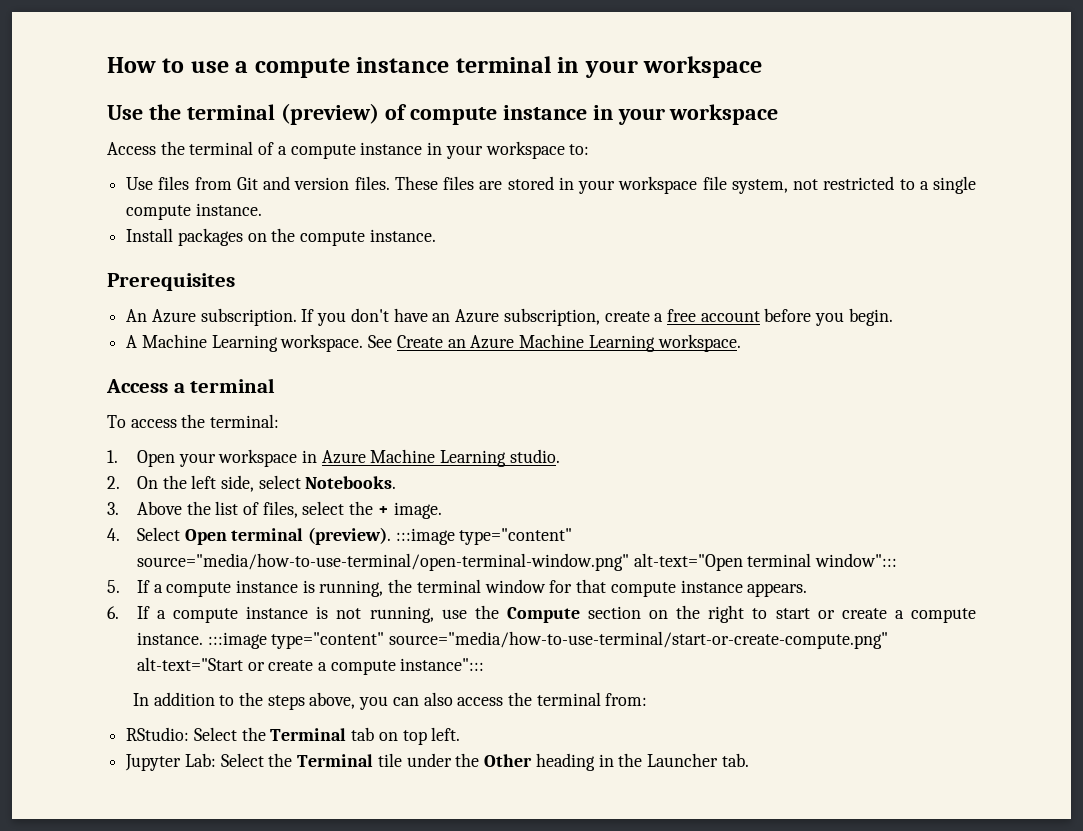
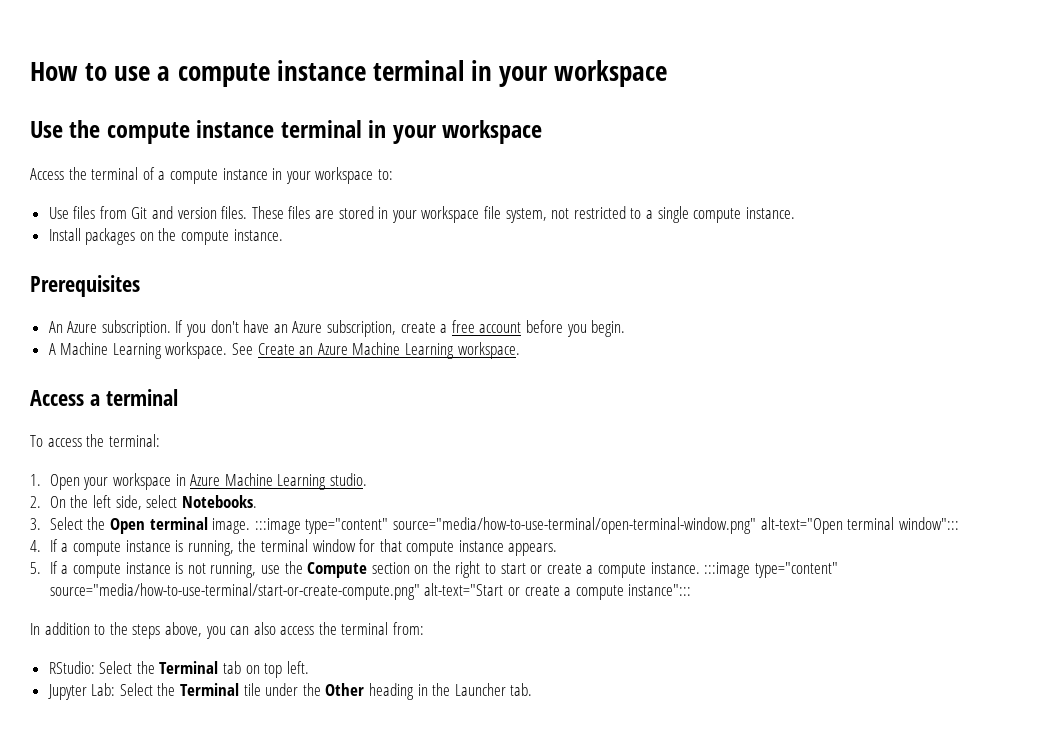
[186,103,587,125] terminal (preview) of compute instance -> [106,120,362,144] compute instance terminal
[136,501,442,519] [107,527,180,541] Above the list of files, select the + image. // 4. Select -> [49,517,106,530] Select the
[307,527,391,545] (preview). -> [212,518,251,534] image.
[107,580,120,593] 5. -> [30,540,41,552] 4.
[107,606,119,619] 6. -> [30,562,41,574] 5.

